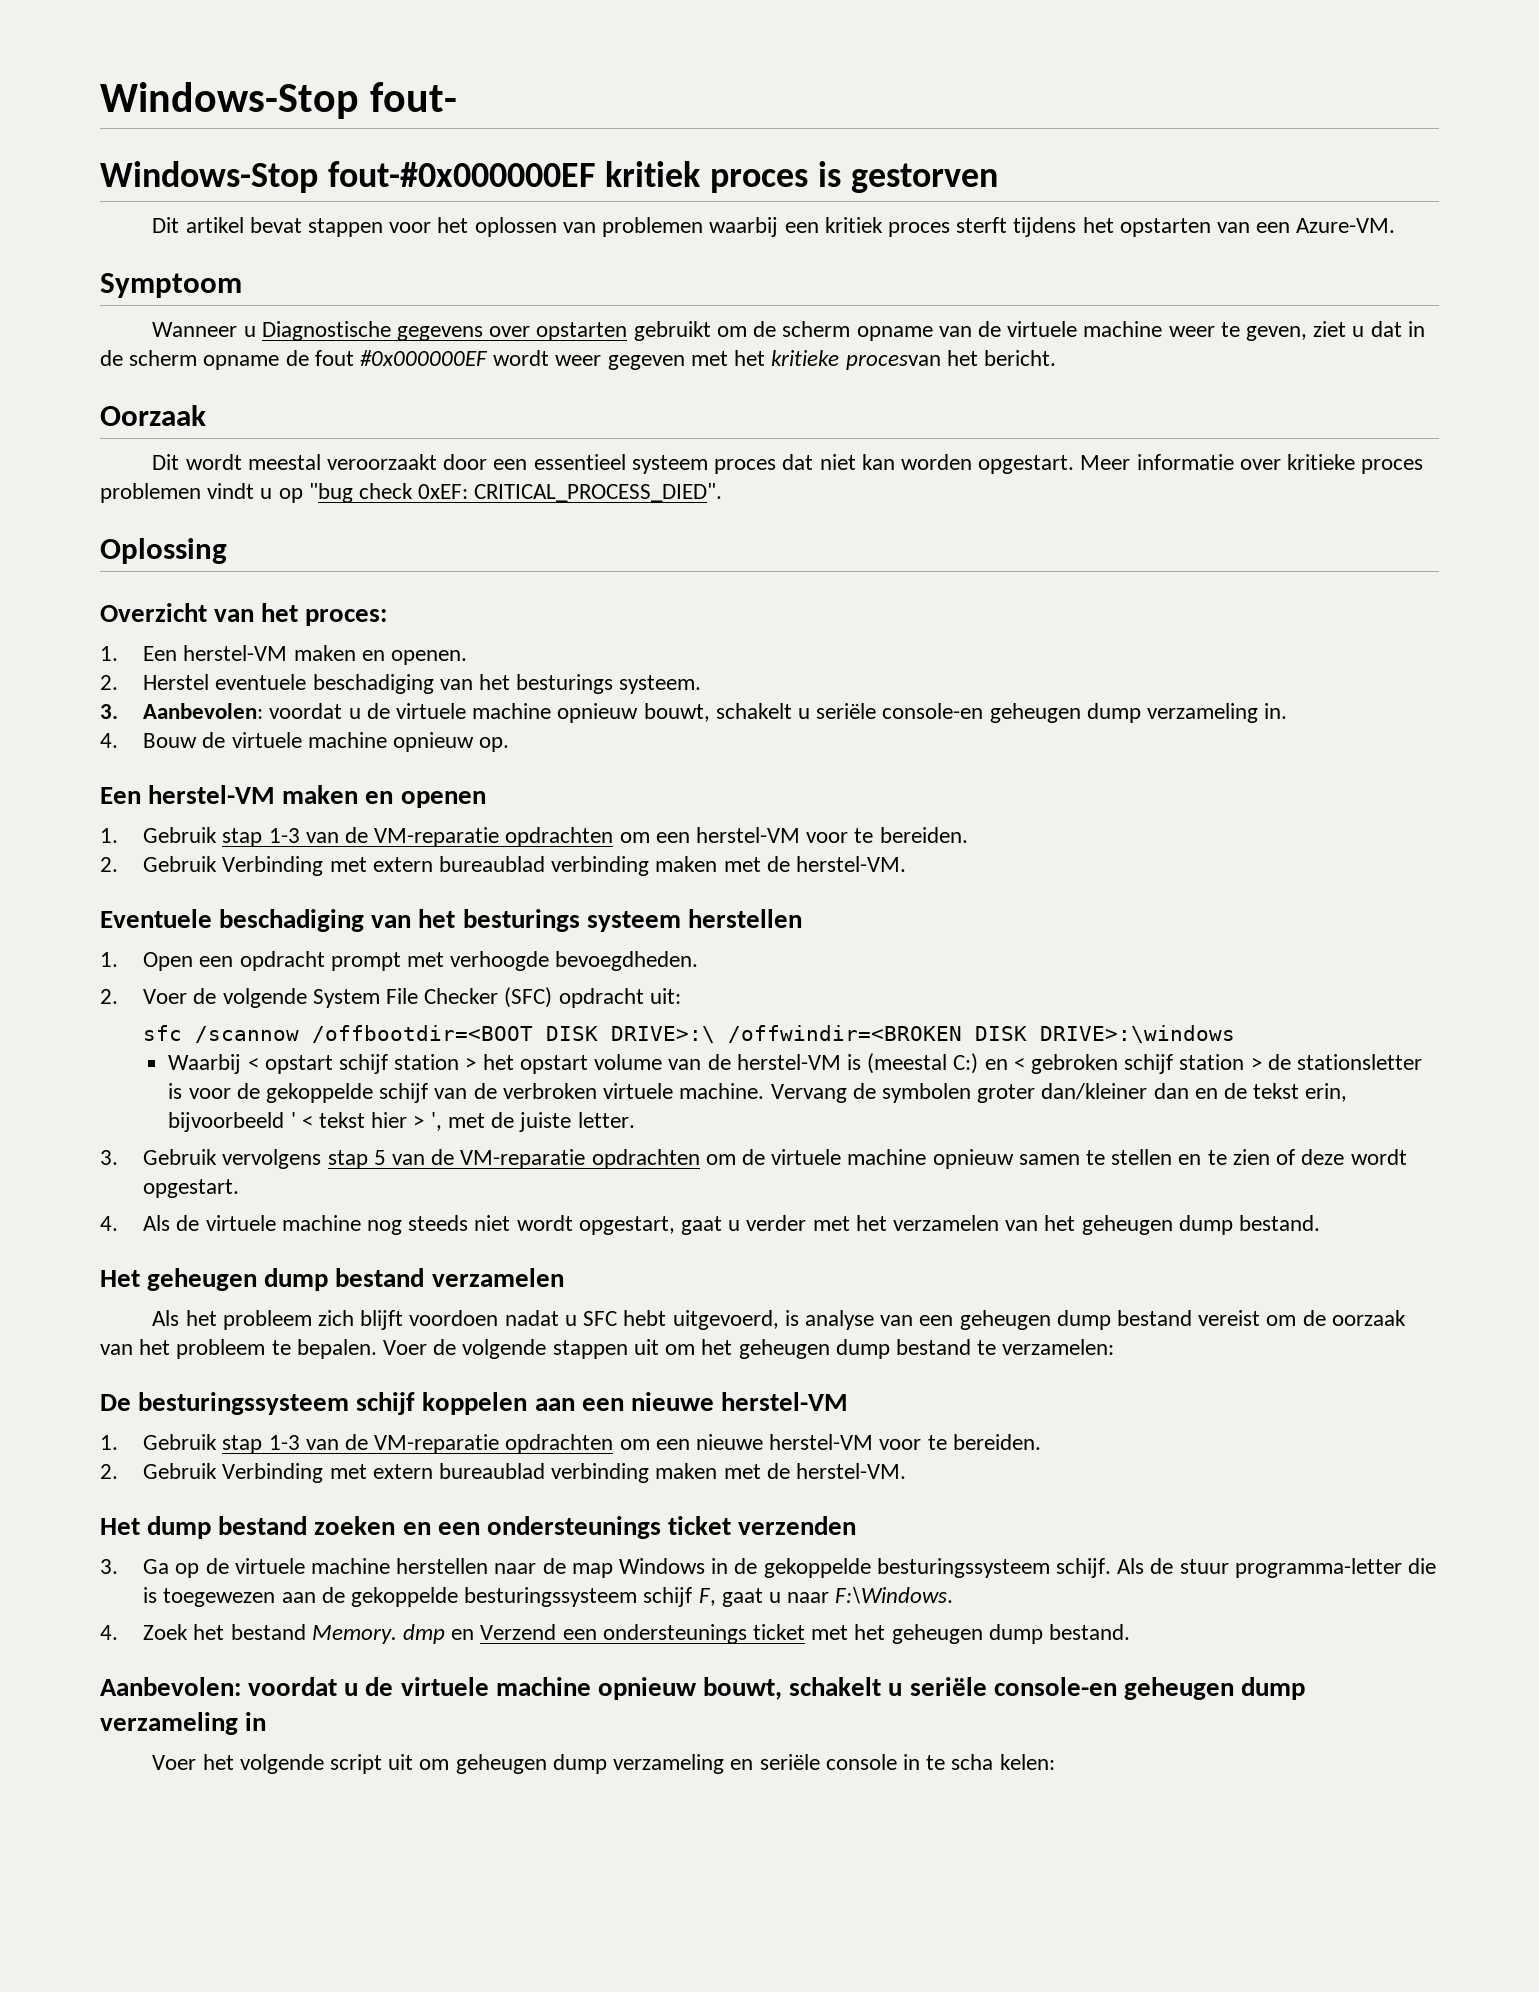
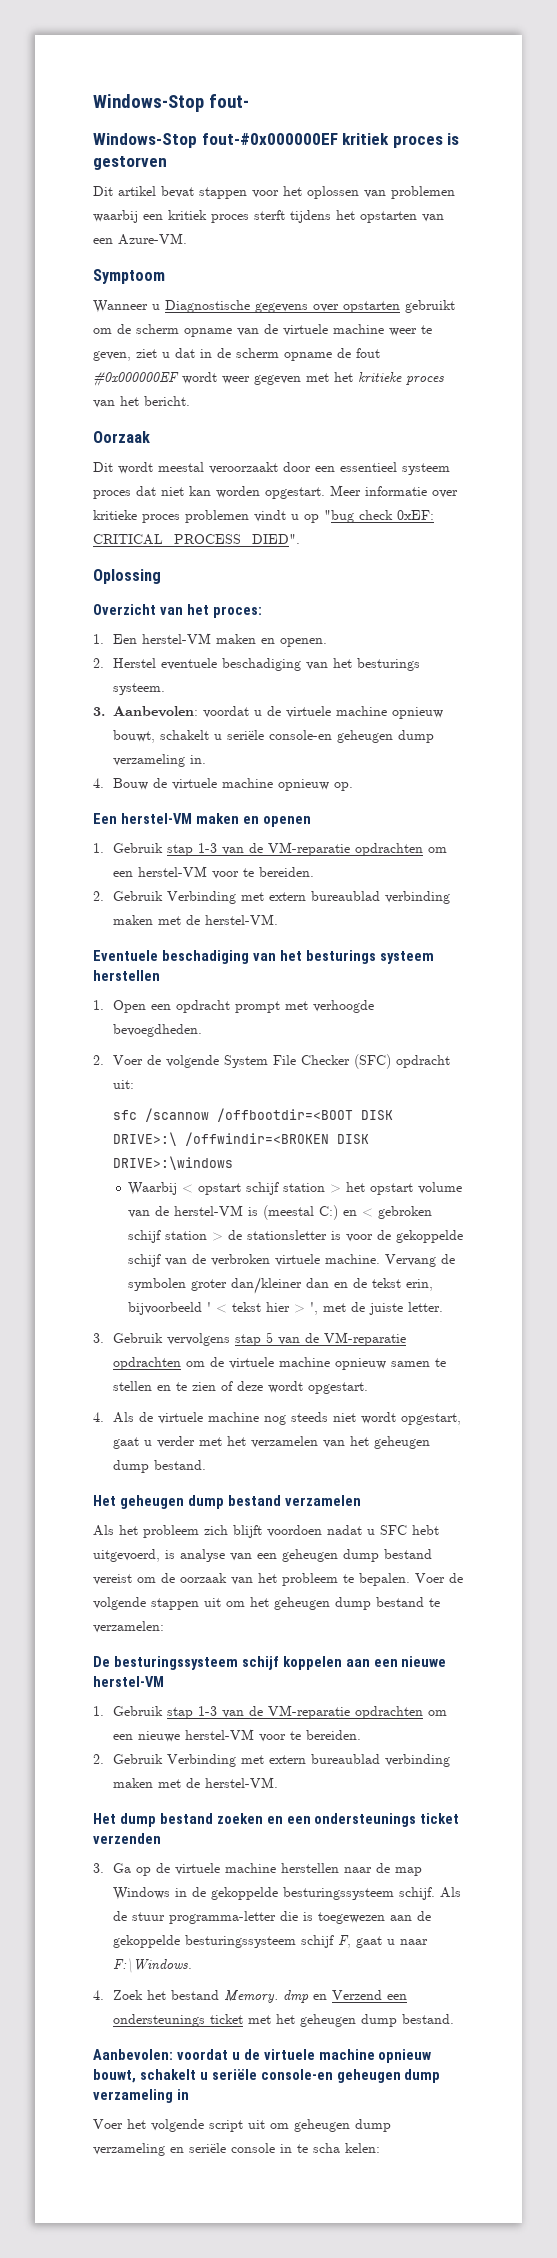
[845,354,941,370] procesvan -> [406,376,444,385] [93,400,115,408] proces van

